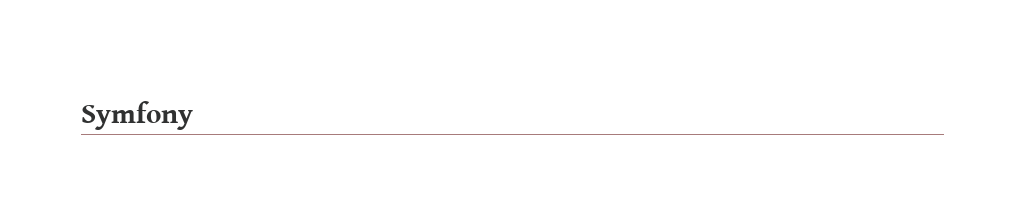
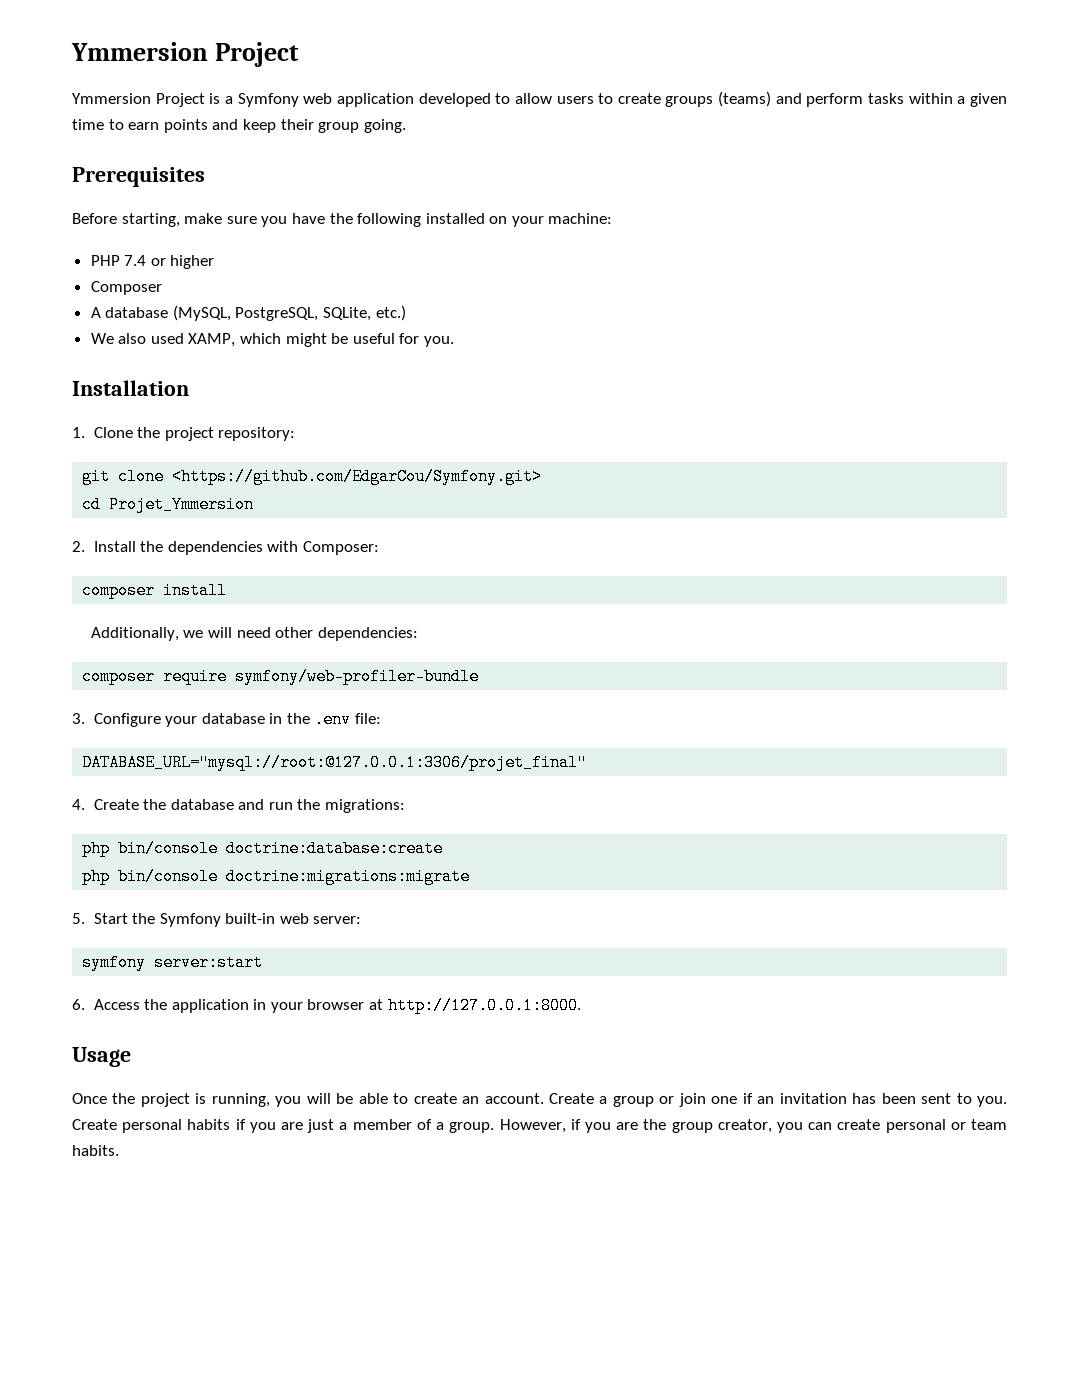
[81,101,193,130] Symfony -> [71,42,299,67] [72,91,1007,107] [72,119,406,133] [72,167,205,187] [72,213,613,227] [90,255,215,269] [90,281,162,295] [90,305,406,321] [90,333,455,347] [72,380,189,396] [72,427,296,441] [82,468,543,485] [82,496,255,513] [72,541,379,555] [82,582,228,599] [90,627,418,641] [82,668,480,685] [72,711,382,728] [82,754,588,771] [72,799,406,813] [82,840,444,857] [82,868,471,885] [72,913,362,927] [82,954,264,971] [72,997,581,1014] [72,1047,131,1067] [72,1093,1007,1107] [72,1119,1008,1133] [72,1145,119,1156] Ymmersion Project // Ymmersion Project is a Symfony web application developed to allow users to create groups (teams) and perform tasks within a given time to earn points and keep their group going. // Prerequisites // Before starting, make sure you have the following installed on your machine: // PHP 7.4 or higher // Composer // A database (MySQL, PostgreSQL, SQLite, etc.) // We also used XAMP, which might be useful for you. // Installation // 1. Clone the project repository: // git clone <https://github.com/EdgarCou/Symfony.git> // cd Projet_Ymmersion // 2. Install the dependencies with Composer: // composer install // Additionally, we will need other dependencies: // composer require symfony/web-profiler-bundle // 3. Configure your database in the .env file: // DATABASE_URL="mysql://root:@127.0.0.1:3306/projet_final" // 4. Create the database and run the migrations: // php bin/console doctrine:database:create // php bin/console doctrine:migrations:migrate // 5. Start the Symfony built-in web server: // symfony server:start // 6. Access the application in your browser at http://127.0.0.1:8000. // Usage // Once the project is running, you will be able to create an account. Create a group or join one if an invitation has been sent to you. Create personal habits if you are just a member of a group. However, if you are the group creator, you can create personal or team habits.

